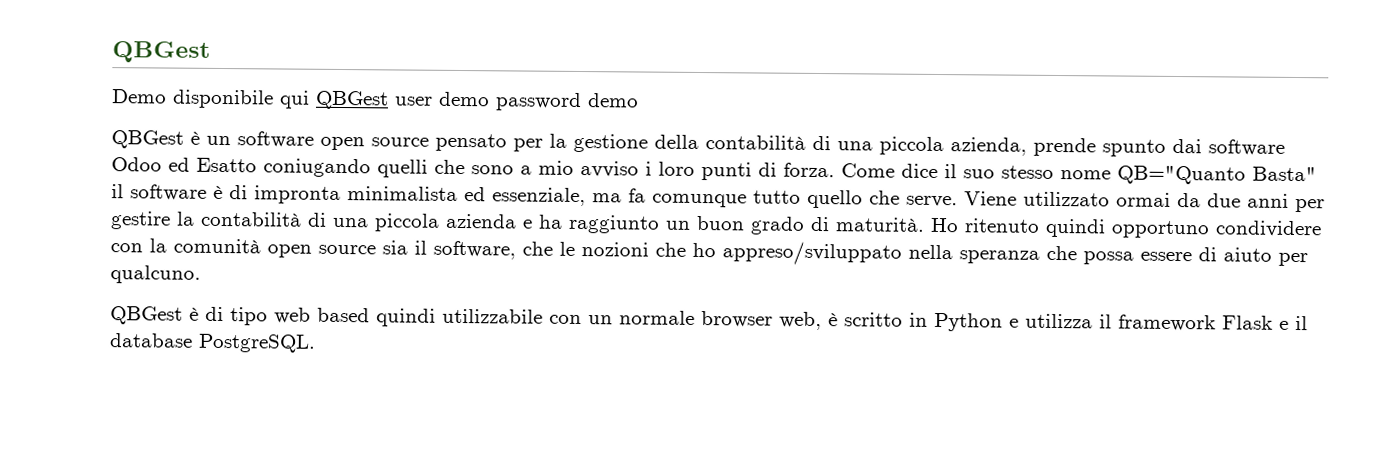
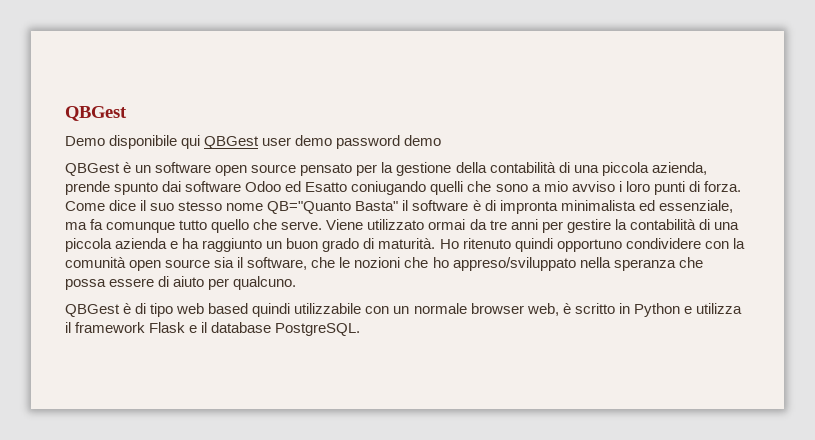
[1207,193,1241,208] due -> [489,220,507,230] tre

